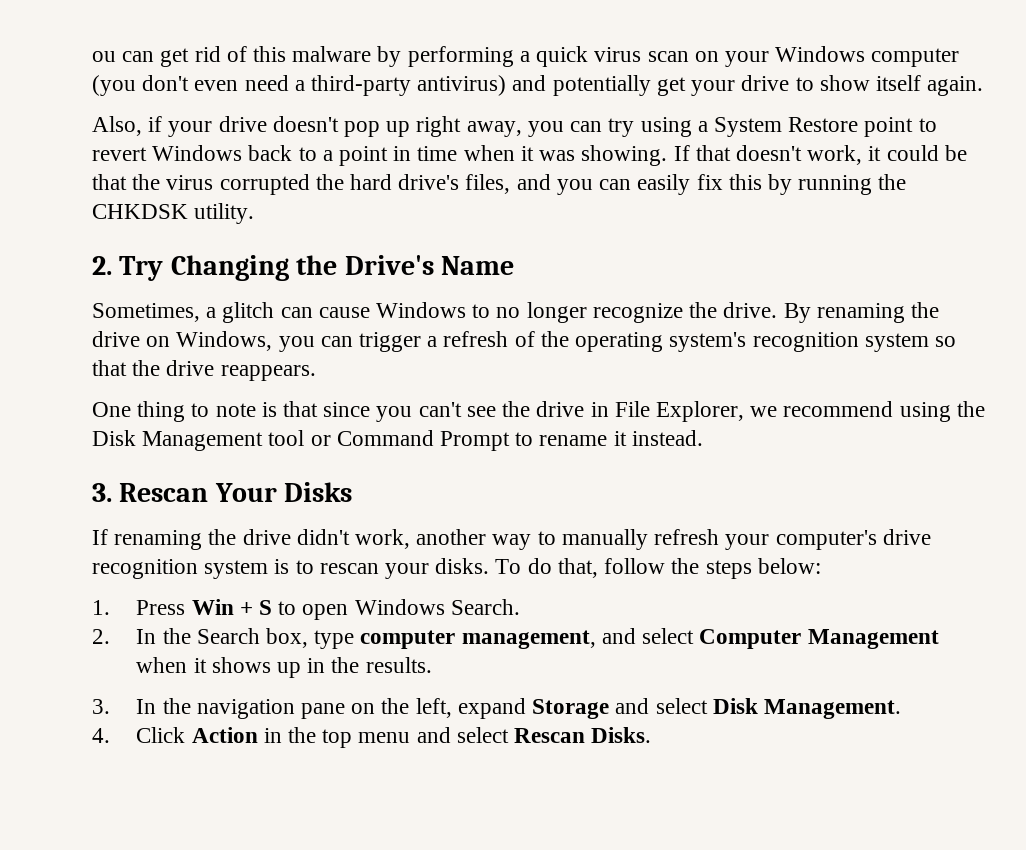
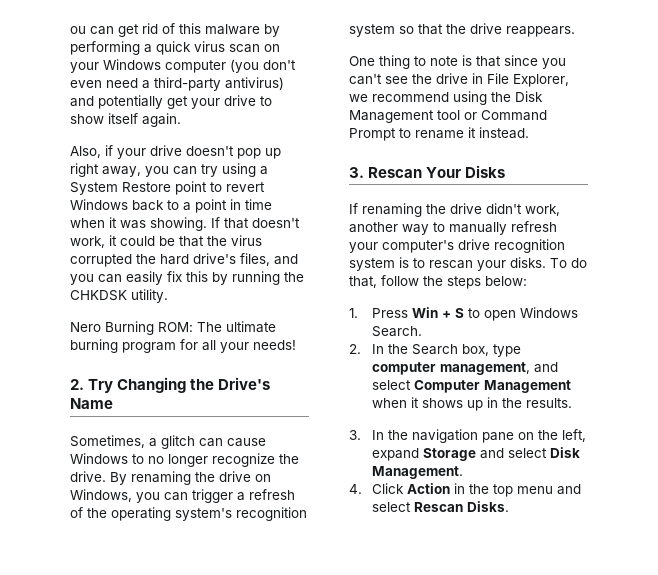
(255, 213) none -> [70,321,276,335] [70,339,296,353] // Nero Burning ROM: The ultimate burning program for all your needs!

